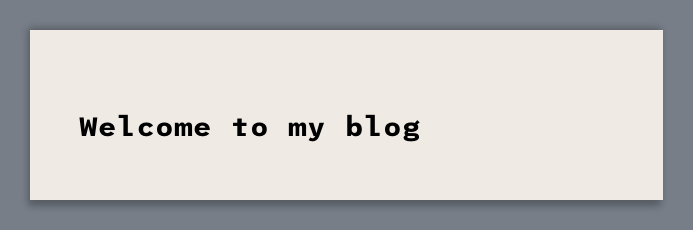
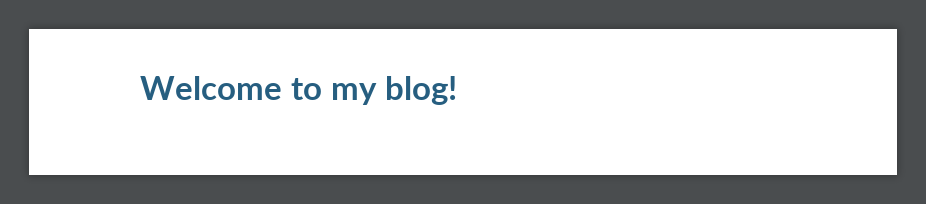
[345,114,421,142] blog -> [384,76,457,105] blog!

